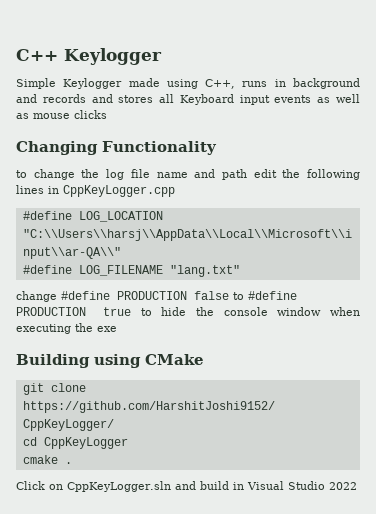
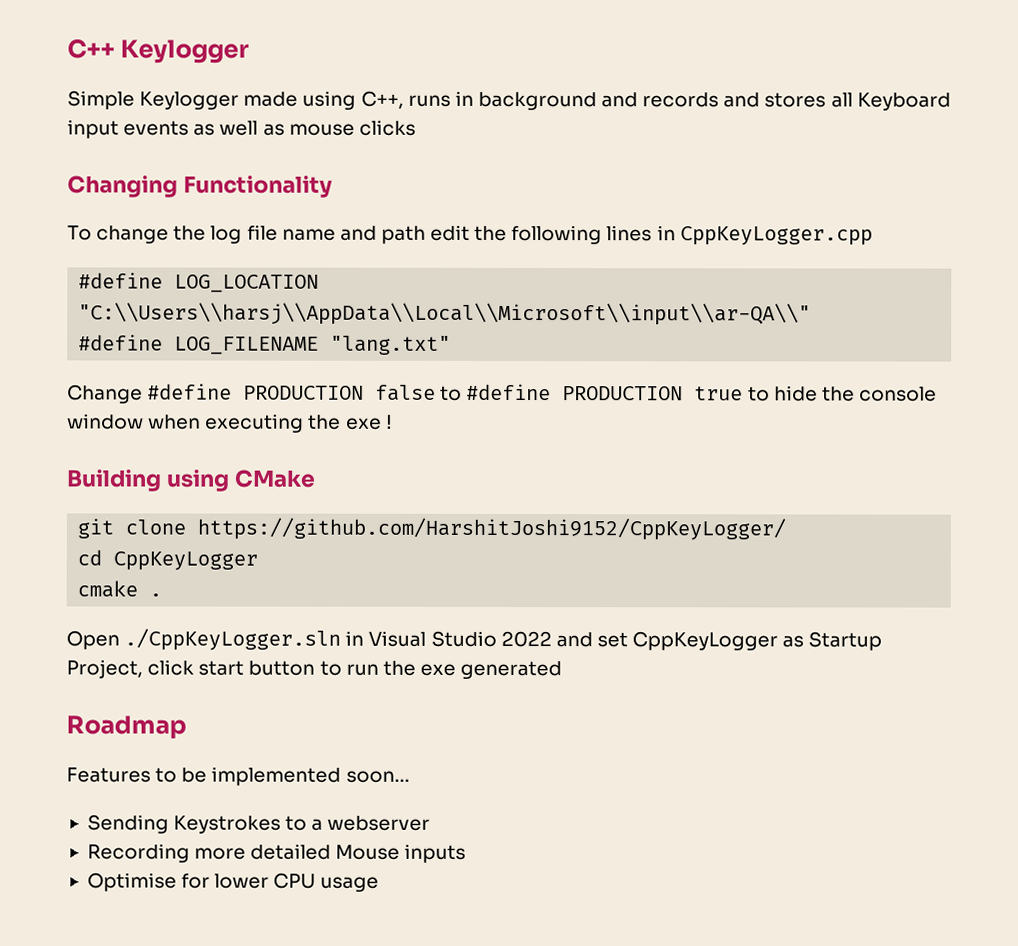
[16,170,27,178] to -> [67,225,92,241] To
[16,291,57,302] change -> [67,384,143,404] Change
(117, 329) none -> [385,414,393,429] !
[16,481,357,492] Click on CppKeyLogger.sln and build in Visual Studio 2022 -> [66,628,883,651] [66,659,563,680] [66,715,187,739] [66,766,410,786] [86,814,431,834] [86,843,467,863] [86,872,380,892] Open ./CppKeyLogger.sln in Visual Studio 2022 and set CppKeyLogger as Startup Project, click start button to run the exe generated // Roadmap // Features to be implemented soon... // Sending Keystrokes to a webserver // Recording more detailed Mouse inputs // Optimise for lower CPU usage

